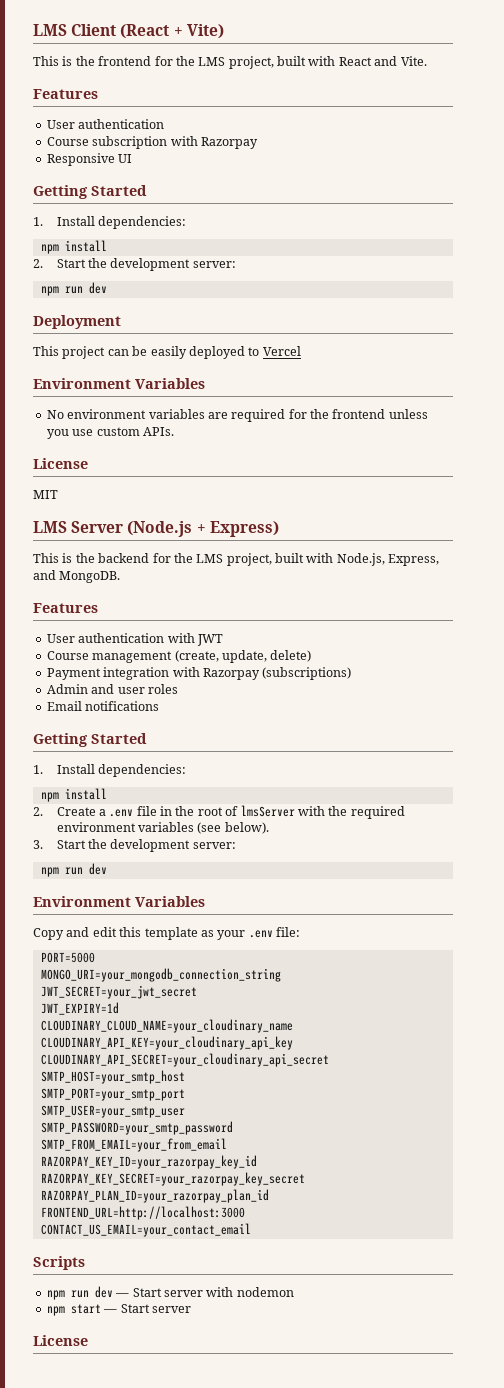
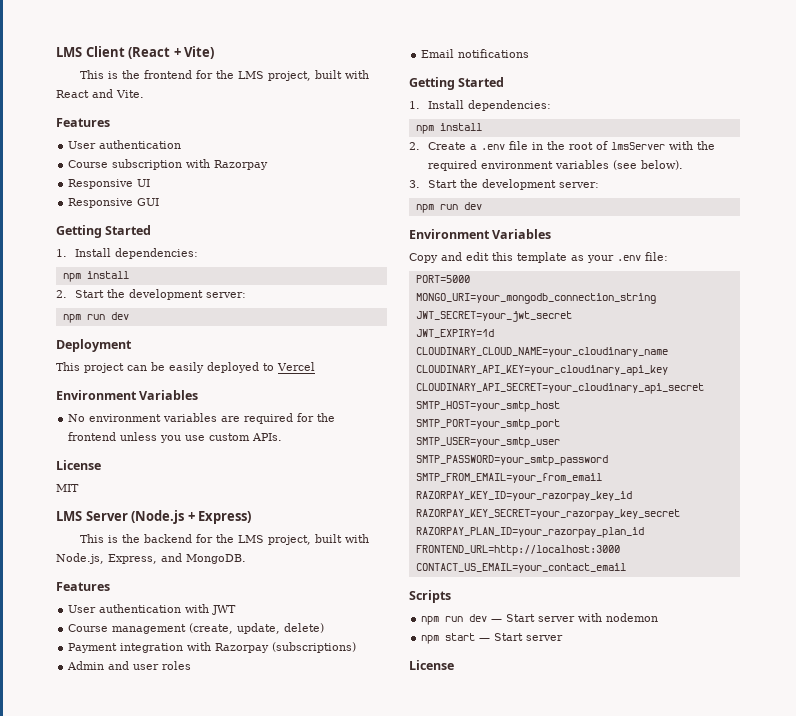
(133, 158) none -> [68,198,160,208] // Responsive GUI

